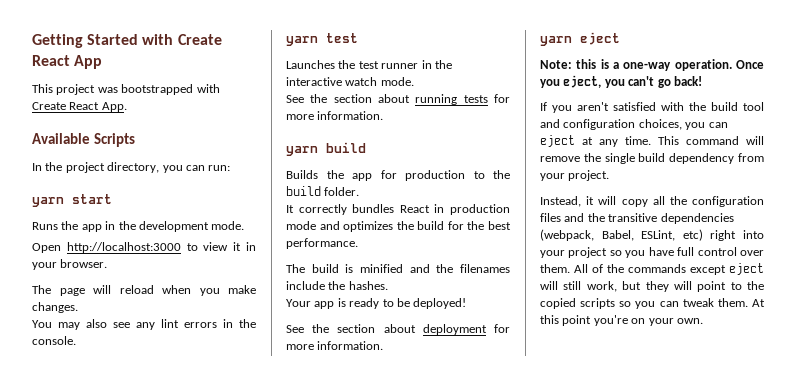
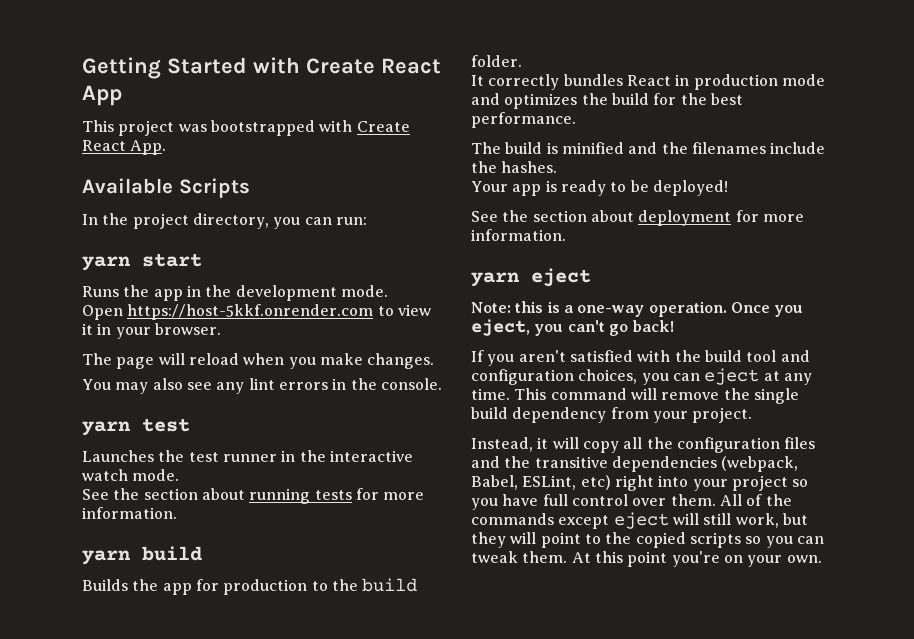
[66,242,181,253] http://localhost:3000 -> [127,304,374,320] https://host-5kkf.onrender.com

